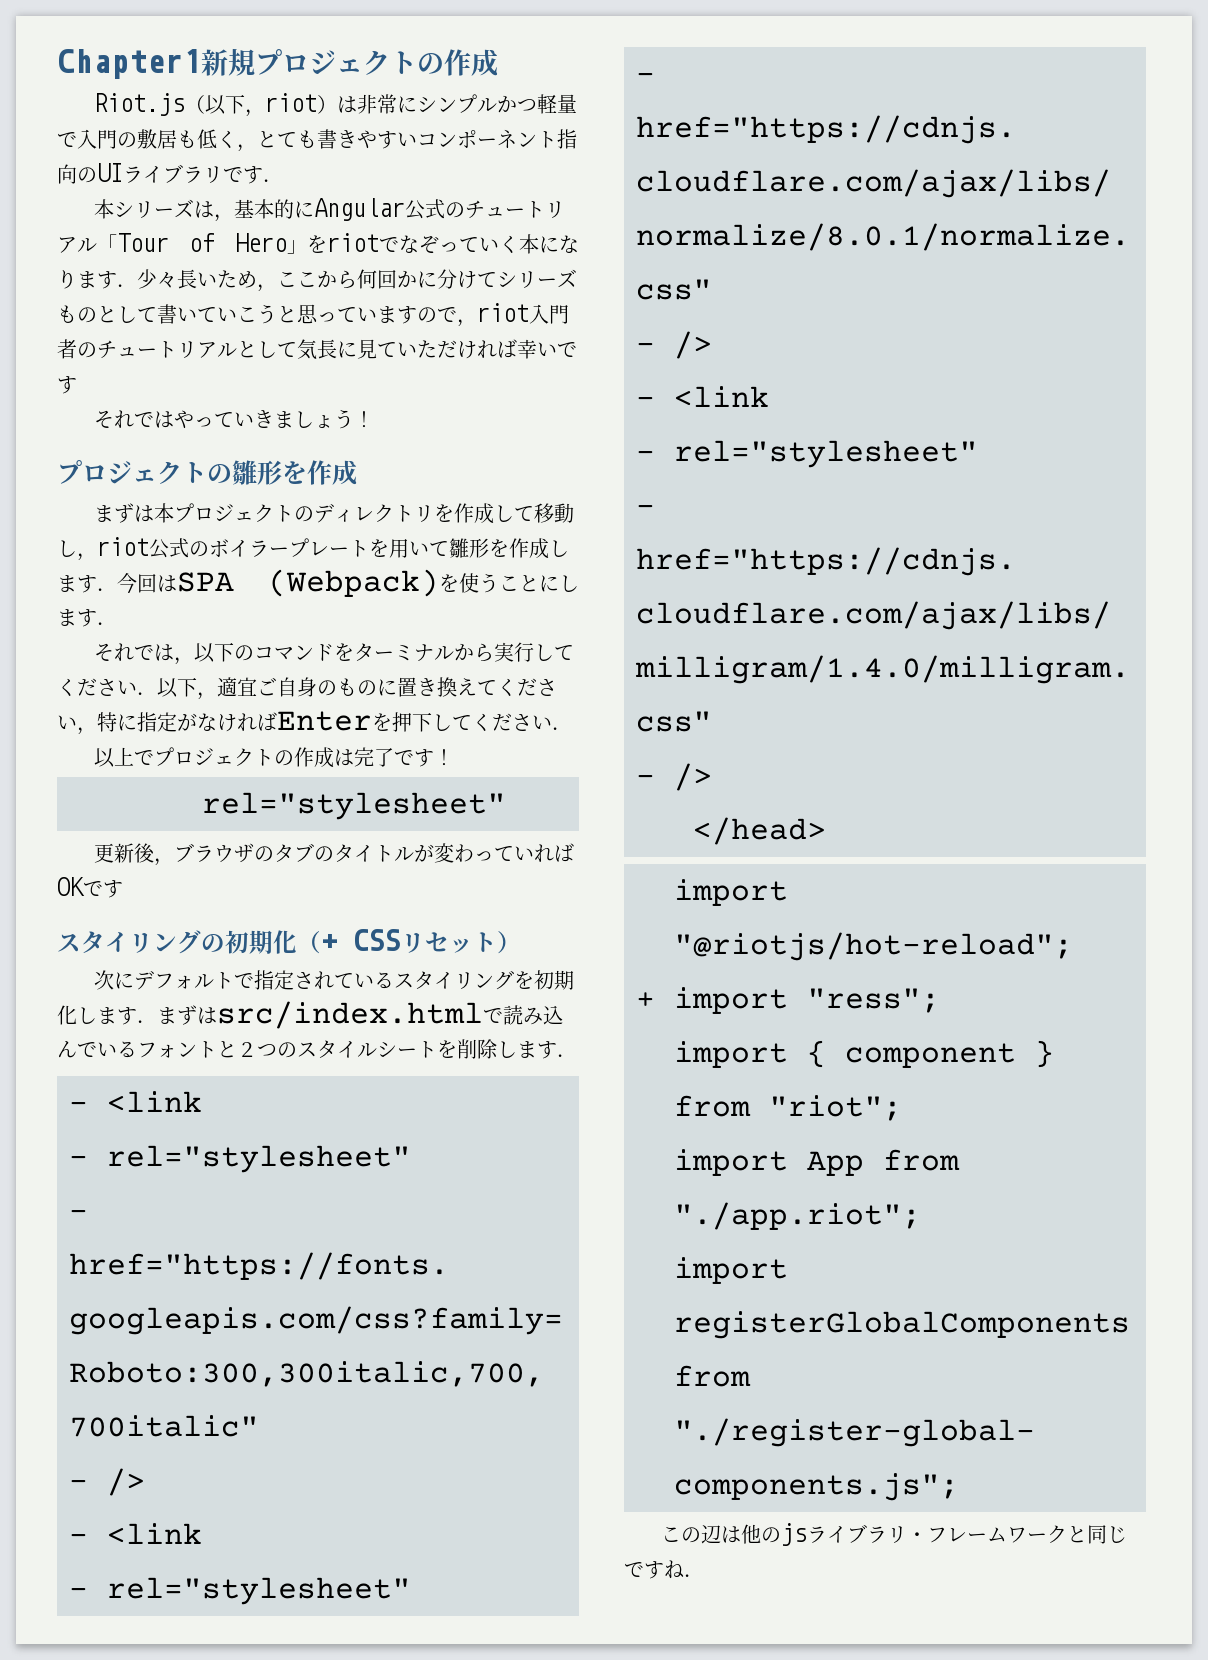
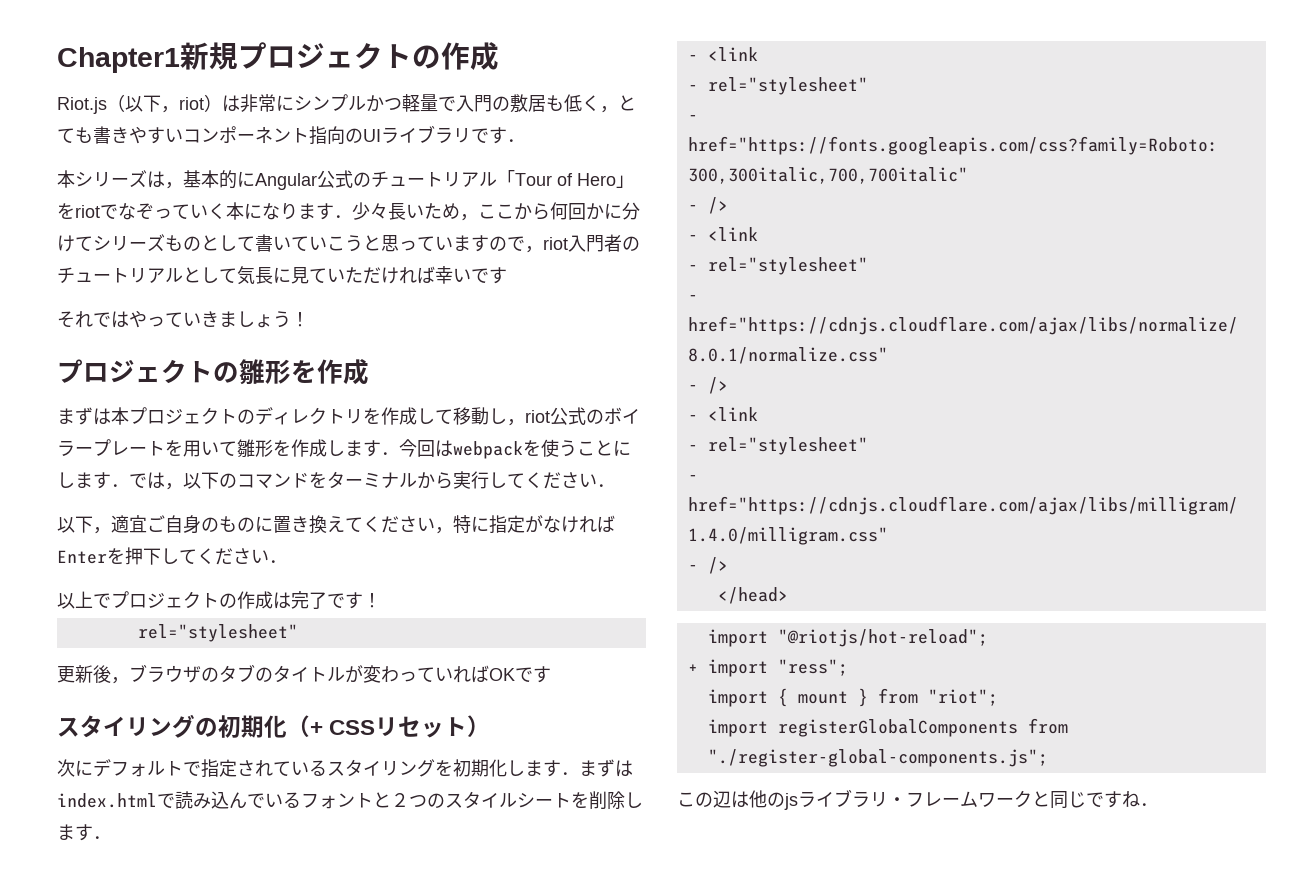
[177,569,439,597] SPA (Webpack) -> [453,441,523,459] webpack
[93,643,134,662] // それ -> (129, 485) none
(157, 693) none -> (615, 485) //
[217,1001,483,1029] src/index.html -> [57,793,157,808] index.html
[845,1043,1016,1068] component -> [797,691,848,704] mount
[674,1149,960,1176] [674,1202,921,1230] // import App from "./app.riot"; -> (998, 697) none

